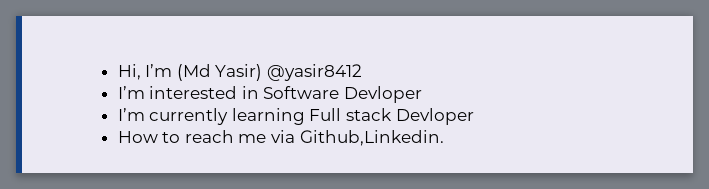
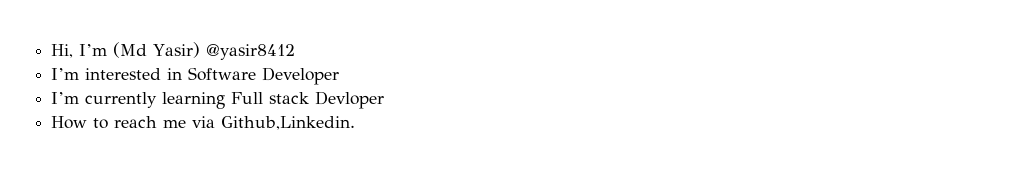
[344,86,423,103] Devloper -> [262,67,340,85] Developer

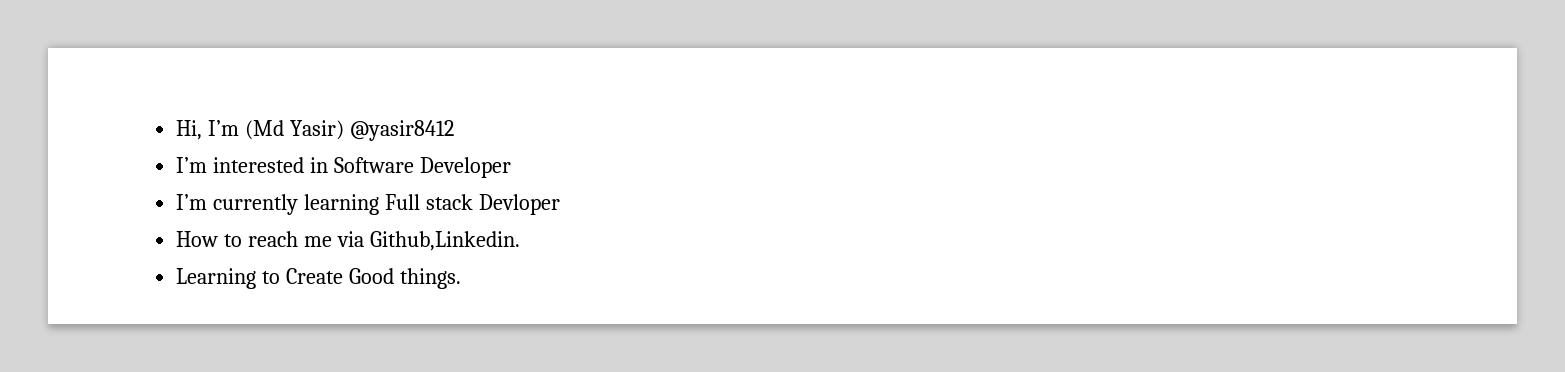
(356, 123) none -> [176,268,461,289] // Learning to Create Good things.

